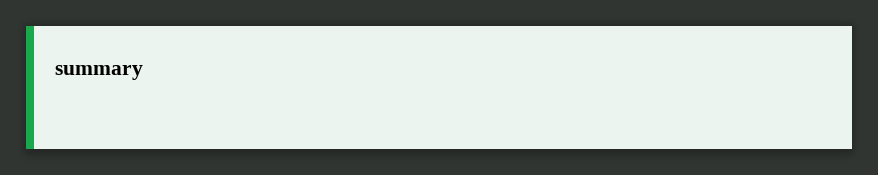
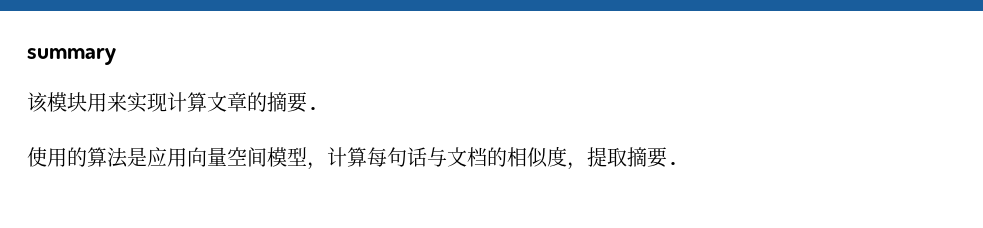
(143, 72) none -> [27,92,319,113] [27,146,679,170] // 该模块用来实现计算文章的摘要. // 使用的算法是应用向量空间模型，计算每句话与文档的相似度，提取摘要.

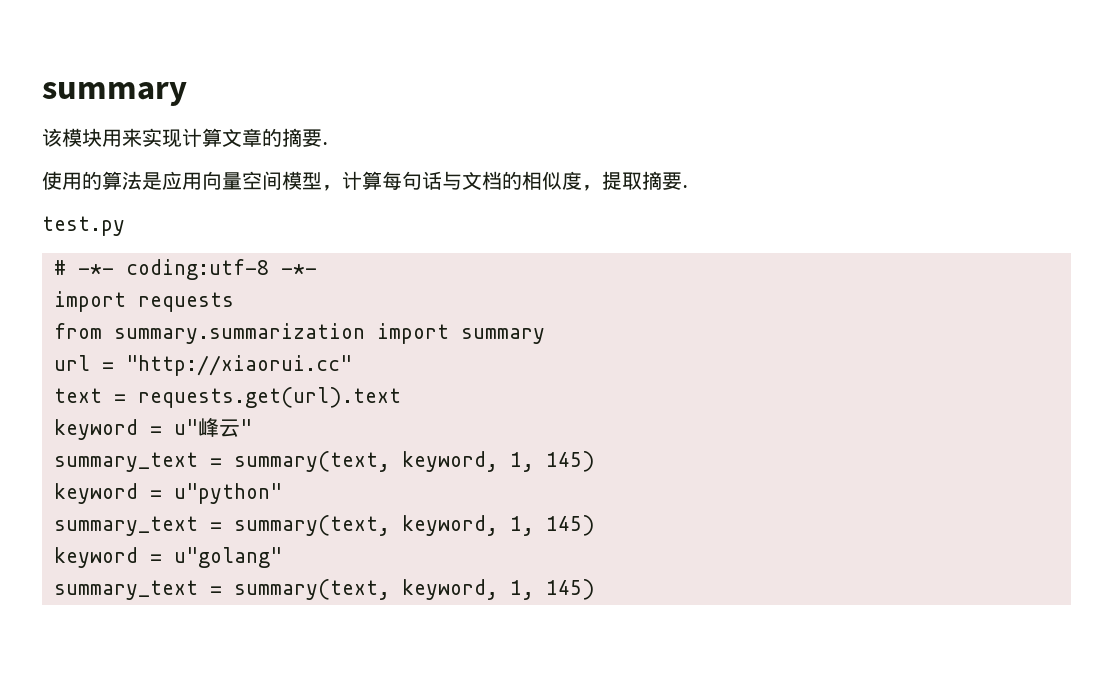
(679, 163) none -> [42,216,125,236] [54,259,317,280] [54,291,234,312] [54,323,545,344] [54,355,352,376] [54,387,401,408] [54,418,252,440] [54,451,595,472] [54,483,282,504] [54,515,595,536] [54,547,282,568] [54,579,595,600] // test.py // # -*- coding:utf-8 -*- // import requests // from summary.summarization import summary // url = "http://xiaorui.cc" // text = requests.get(url).text // keyword = u"峰云" // summary_text = summary(text, keyword, 1, 145) // keyword = u"python" // summary_text = summary(text, keyword, 1, 145) // keyword = u"golang" // summary_text = summary(text, keyword, 1, 145)

